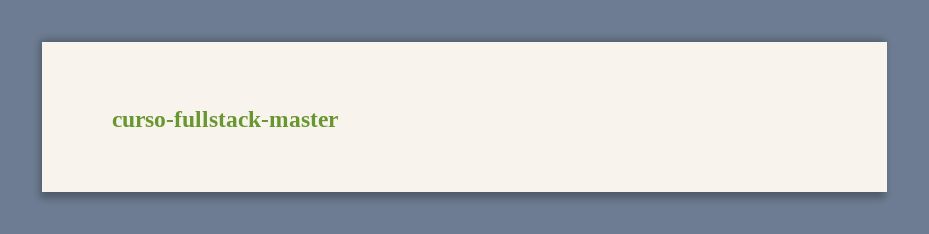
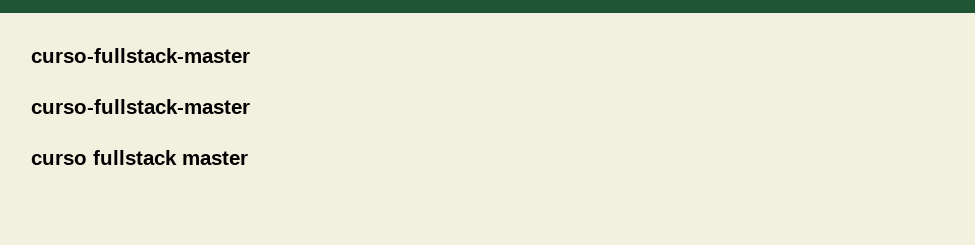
[112,111,338,127] curso-fullstack-master -> [31,48,250,63] [31,99,250,114] [31,150,248,165] curso-fullstack-master // curso-fullstack-master // curso fullstack master

